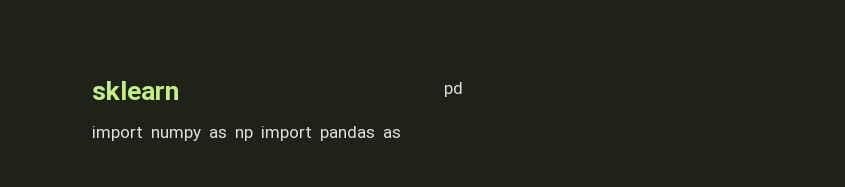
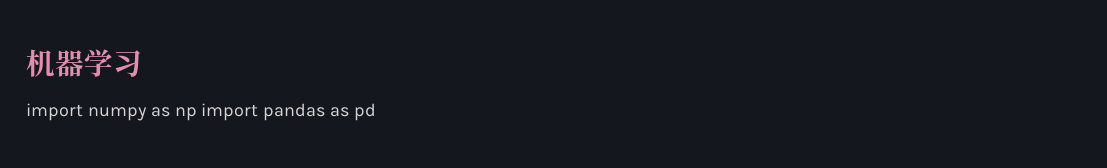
[92,81,179,100] sklearn -> [26,49,142,77] 机器学习

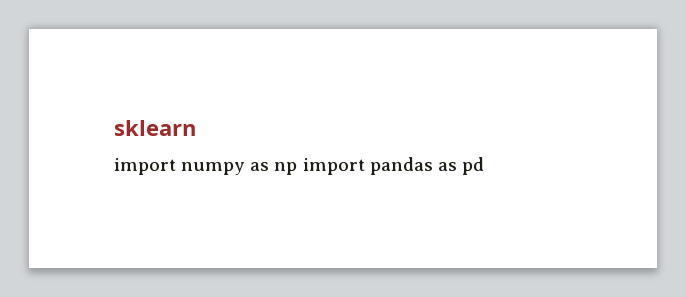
[26,49,142,77] 机器学习 -> [114,120,196,136] sklearn

